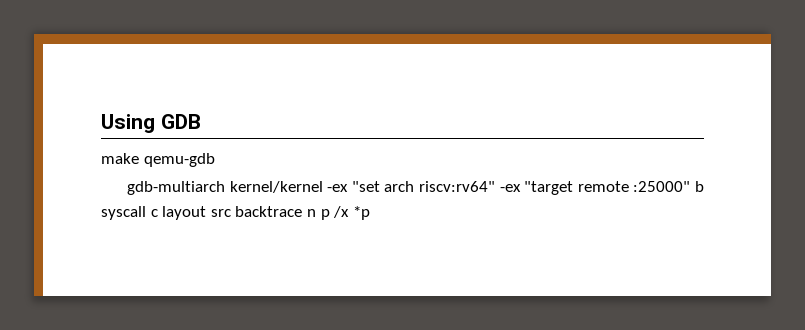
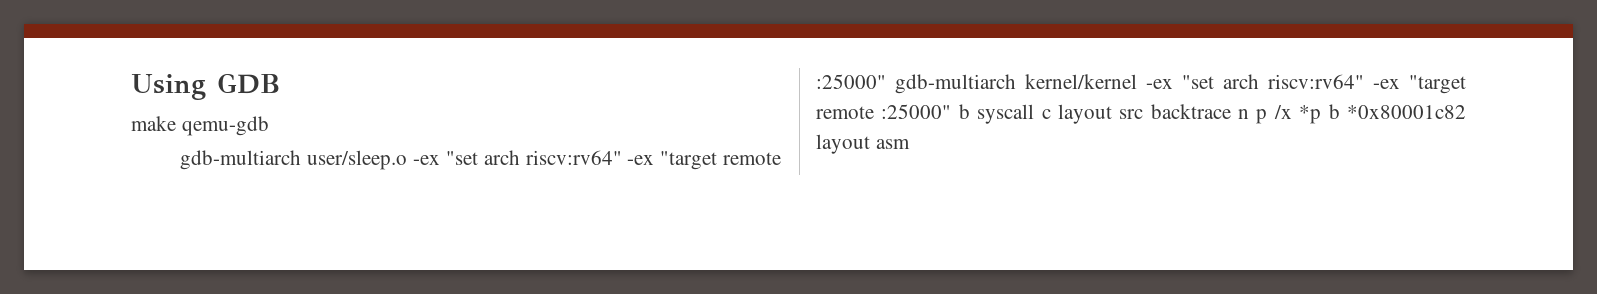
(225, 188) none -> [307,150,781,170] [816,74,1016,94] user/sleep.o -ex "set arch riscv:rv64" -ex "target remote :25000" gdb-multiarch
(370, 213) none -> [1328,104,1466,119] [816,134,910,154] b *0x80001c82 layout asm

